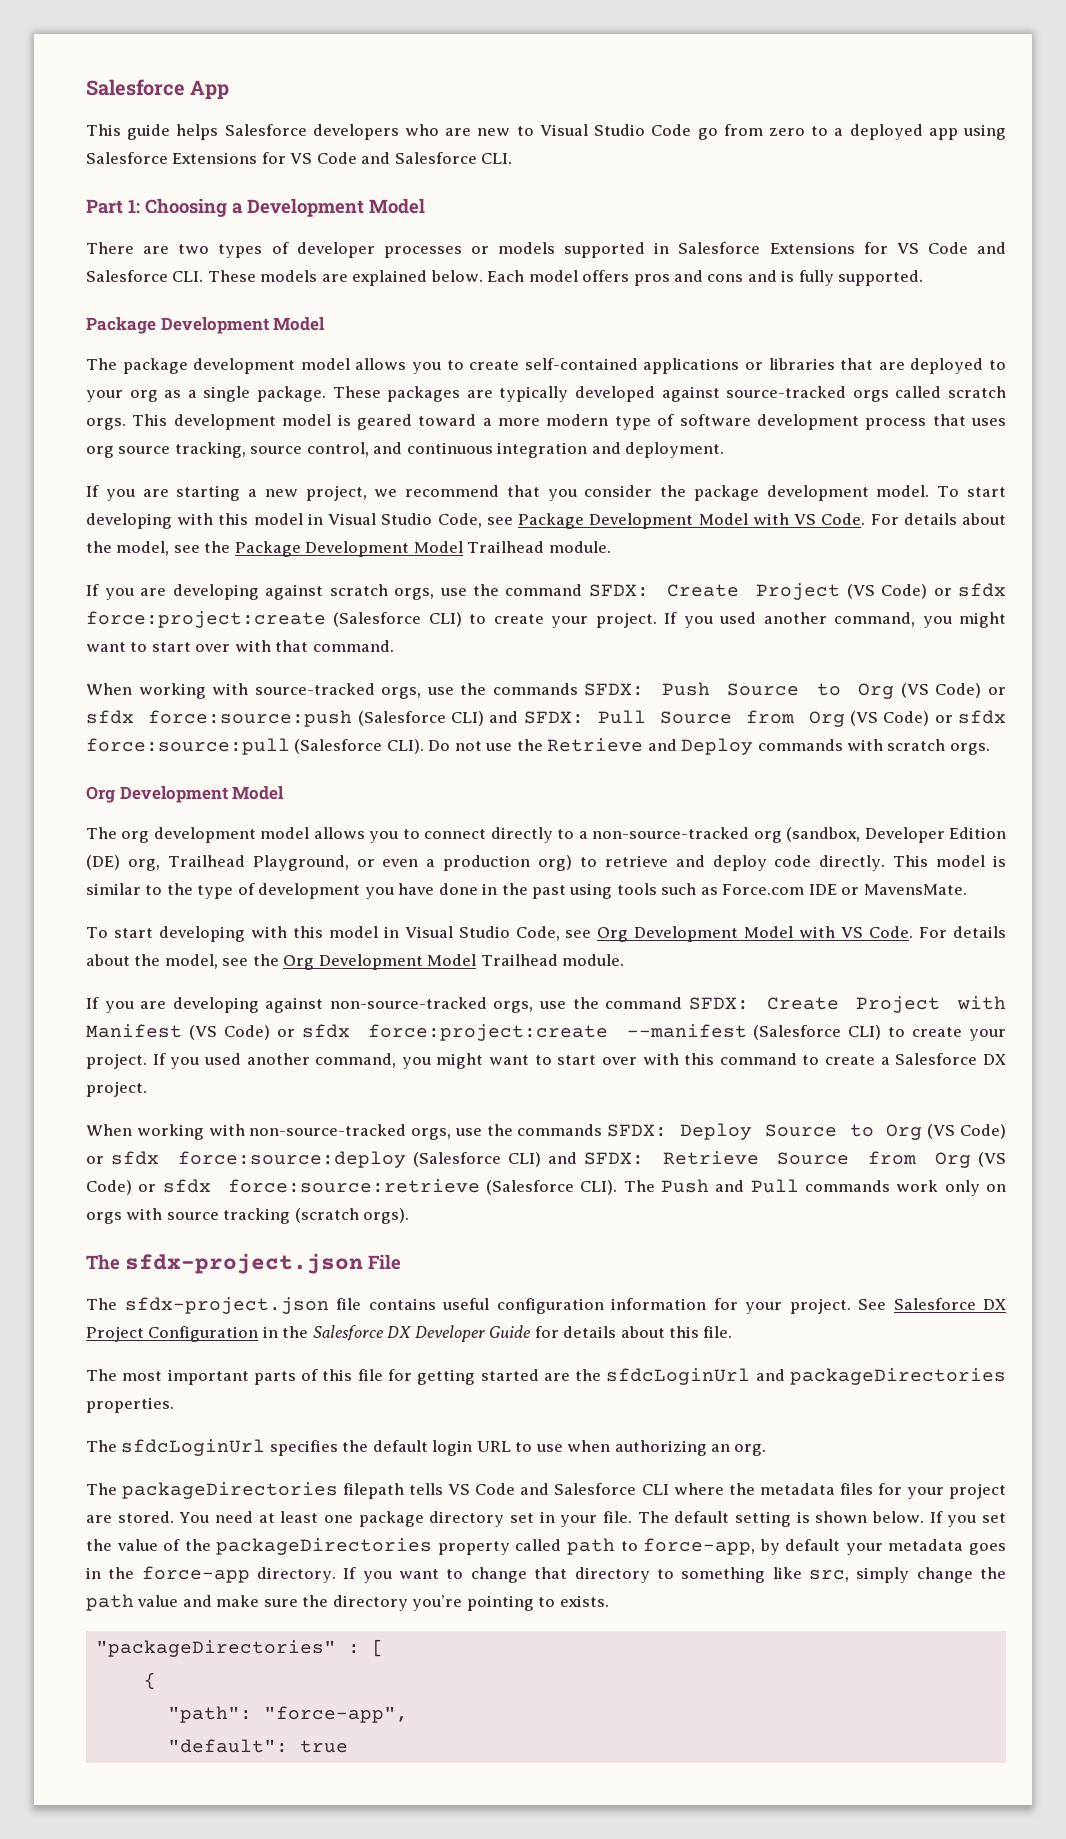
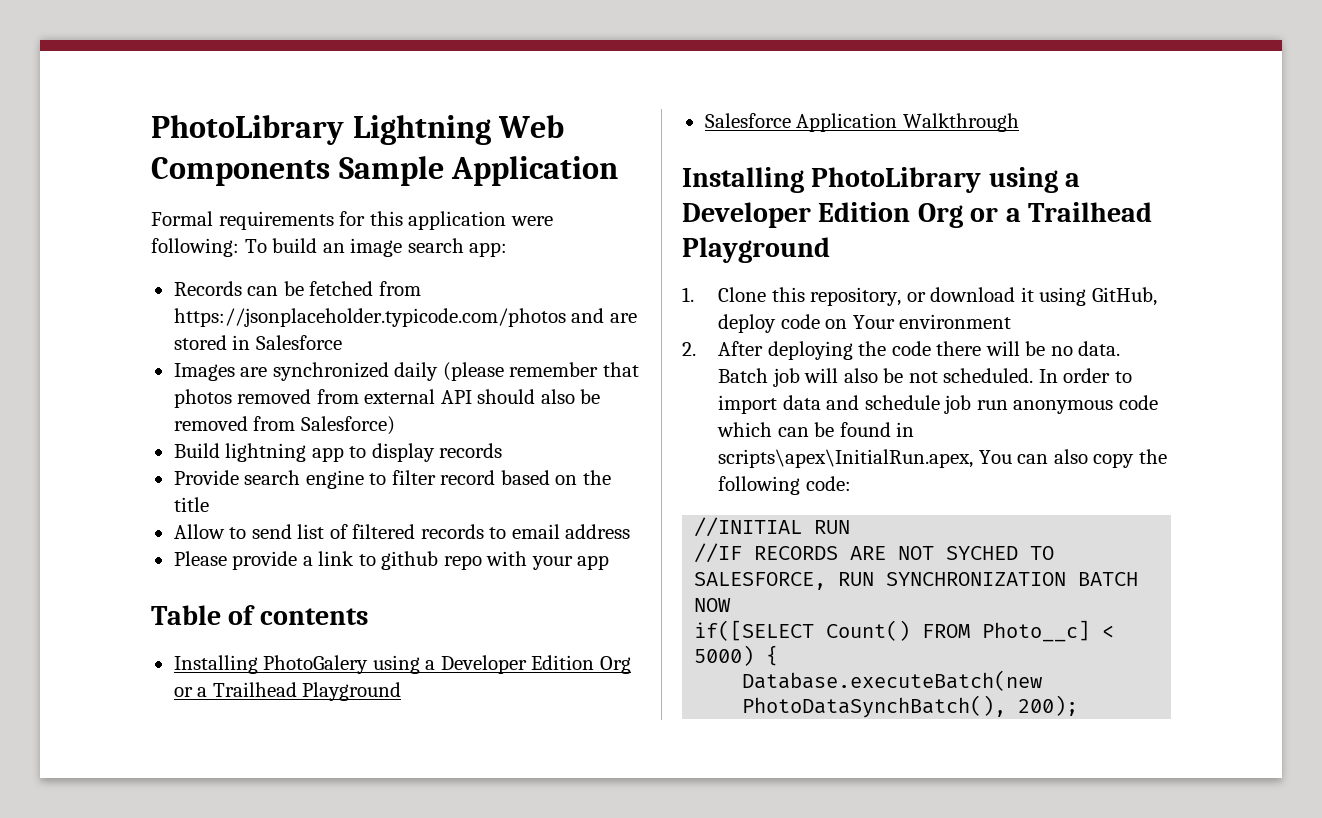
[86,79,230,100] [86,124,1007,140] [86,152,513,164] [86,198,425,217] [86,242,1006,258] [86,270,924,286] [86,317,326,334] [86,358,1007,374] [86,386,1007,402] [86,414,1006,430] [86,442,725,458] [86,485,1006,501] [86,513,1007,529] [86,541,611,557] [86,583,1007,600] [86,611,1006,628] [86,640,394,652] [86,682,1006,699] [86,710,1006,727] [86,738,990,755] [86,786,285,803] [86,827,1006,843] [86,855,1007,871] [86,883,967,899] [86,926,1006,942] [86,954,625,970] [86,996,1007,1013] [86,1024,1006,1041] [86,1053,1007,1069] [86,1081,147,1097] [86,1123,1006,1140] [86,1151,1006,1168] [86,1179,1007,1196] [86,1208,410,1224] [86,1253,401,1274] [86,1297,1006,1314] [86,1325,733,1342] [86,1368,1007,1385] [86,1397,174,1413] [86,1439,767,1456] [86,1482,1007,1499] [86,1511,1006,1527] [86,1538,1006,1555] [86,1566,1007,1583] [86,1594,609,1611] [95,1639,384,1657] [143,1672,156,1690] [167,1706,408,1723] [167,1739,348,1753] Salesforce App // This guide helps Salesforce developers who are new to Visual Studio Code go from zero to a deployed app using Salesforce Extensions for VS Code and Salesforce CLI. // Part 1: Choosing a Development Model // There are two types of developer processes or models supported in Salesforce Extensions for VS Code and Salesforce CLI. These models are explained below. Each model offers pros and cons and is fully supported. // Package Development Model // The package development model allows you to create self-contained applications or libraries that are deployed to your org as a single package. These packages are typically developed against source-tracked orgs called scratch orgs. This development model is geared toward a more modern type of software development process that uses org source tracking, source control, and continuous integration and deployment. // If you are starting a new project, we recommend that you consider the package development model. To start developing with this model in Visual Studio Code, see Package Development Model with VS Code. For details about the model, see the Package Development Model Trailhead module. // If you are developing against scratch orgs, use the command SFDX: Create Project (VS Code) or sfdx force:project:create (Salesforce CLI) to create your project. If you used another command, you might want to start over with that command. // When working with source-tracked orgs, use the commands SFDX: Push Source to Org (VS Code) or sfdx force:source:push (Salesforce CLI) and SFDX: Pull Source from Org (VS Code) or sfdx force:source:pull (Salesforce CLI). Do not use the Retrieve and Deploy commands with scratch orgs. // Org Development Model // The org development model allows you to connect directly to a non-source-tracked org (sandbox, Developer Edition (DE) org, Trailhead Playground, or even a production org) to retrieve and deploy code directly. This model is similar to the type of development you have done in the past using tools such as Force.com IDE or MavensMate. // To start developing with this model in Visual Studio Code, see Org Development Model with VS Code. For details about the model, see the Org Development Model Trailhead module. // If you are developing against non-source-tracked orgs, use the command SFDX: Create Project with Manifest (VS Code) or sfdx force:project:create --manifest (Salesforce CLI) to create your project. If you used another command, you might want to start over with this command to create a Salesforce DX project. // When working with non-source-tracked orgs, use the commands SFDX: Deploy Source to Org (VS Code) or sfdx force:source:deploy (Salesforce CLI) and SFDX: Retrieve Source from Org (VS Code) or sfdx force:source:retrieve (Salesforce CLI). The Push and Pull commands work only on orgs with source tracking (scratch orgs). // The sfdx-project.json File // The sfdx-project.json file contains useful configuration information for your project. See Salesforce DX Project Configuration in the Salesforce DX Developer Guide for details about this file. // The most important parts of this file for getting started are the sfdcLoginUrl and packageDirectories properties. // The sfdcLoginUrl specifies the default login URL to use when authorizing an org. // The packageDirectories filepath tells VS Code and Salesforce CLI where the metadata files for your project are stored. You need at least one package directory set in your file. The default setting is shown below. If you set the value of the packageDirectories property called path to force-app, by default your metadata goes in the force-app directory. If you want to change that directory to something like src, simply change the path value and make sure the directory you’re pointing to exists. // "packageDirectories" : [ // { // "path": "force-app", // "default": true -> [151,115,565,145] [151,156,619,186] [151,211,553,230] [151,238,508,257] [173,281,421,296] [173,308,637,327] [173,335,342,350] [173,362,639,381] [173,389,601,408] [173,416,395,435] [173,443,503,462] [173,470,611,489] [173,497,209,512] [173,524,631,539] [173,551,610,570] [151,605,368,625] [173,655,631,674] [173,682,402,701] [704,113,1019,132] [682,167,1081,193] [682,202,1153,228] [682,237,830,263] [682,287,1157,306] [718,314,1012,333] [682,341,1121,360] [718,368,1132,387] [718,395,1158,414] [717,422,915,437] [718,449,1167,468] [718,476,851,495] [694,517,851,537] [694,543,1055,563] [694,572,1139,590] [694,598,732,612] [694,620,1115,642] [694,645,779,666] [742,670,1043,691] [742,695,1079,718] PhotoLibrary Lightning Web Components Sample Application // Formal requirements for this application were following: To build an image search app: // Records can be fetched from https://jsonplaceholder.typicode.com/photos and are stored in Salesforce // Images are synchronized daily (please remember that photos removed from external API should also be removed from Salesforce) // Build lightning app to display records // Provide search engine to filter record based on the title // Allow to send list of filtered records to email address // Please provide a link to github repo with your app // Table of contents // Installing PhotoGalery using a Developer Edition Org or a Trailhead Playground // Salesforce Application Walkthrough // Installing PhotoLibrary using a Developer Edition Org or a Trailhead Playground // 1. Clone this repository, or download it using GitHub, deploy code on Your environment // 2. After deploying the code there will be no data. Batch job will also be not scheduled. In order to import data and schedule job run anonymous code which can be found in scripts\apex\InitialRun.apex, You can also copy the following code: // //INITIAL RUN // //IF RECORDS ARE NOT SYCHED TO SALESFORCE, RUN SYNCHRONIZATION BATCH NOW // if([SELECT Count() FROM Photo__c] < 5000) { // Database.executeBatch(new PhotoDataSynchBatch(), 200);

